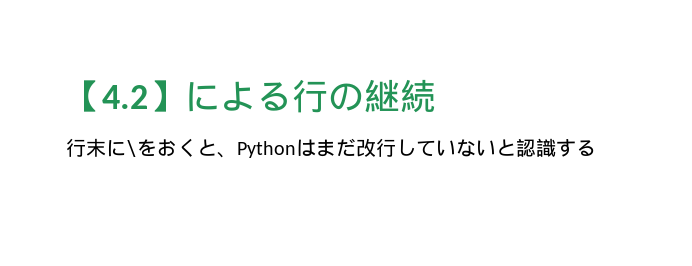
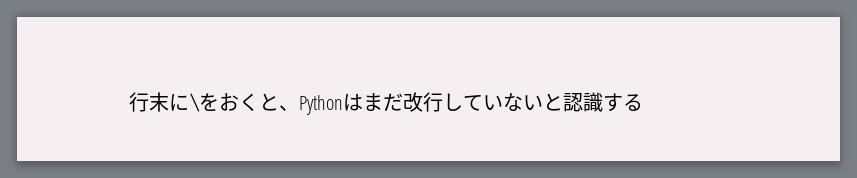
[66,79,436,113] 【4.2】による行の継続 // -> (129, 102) none

